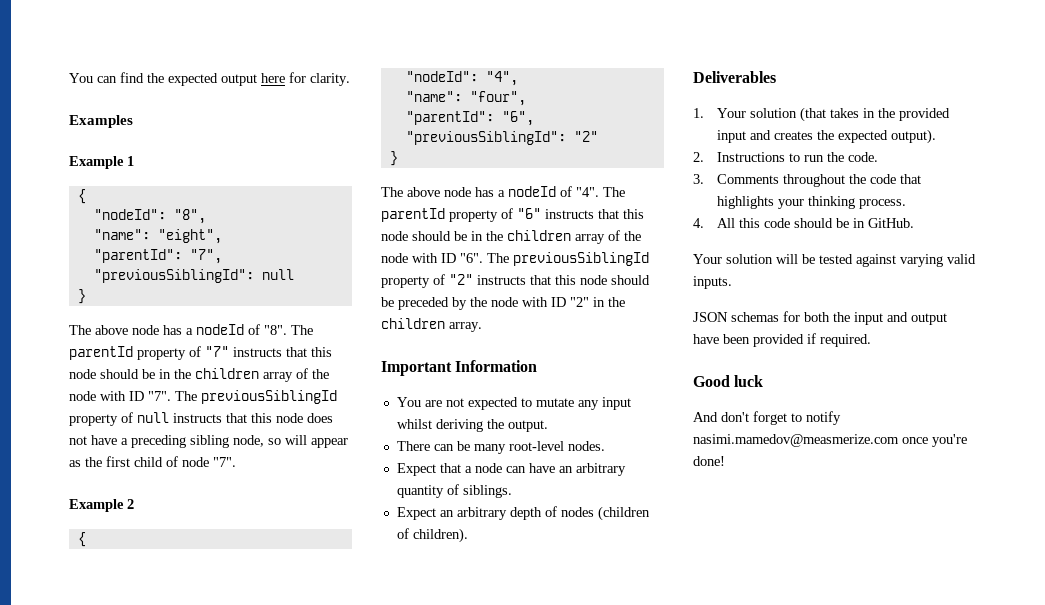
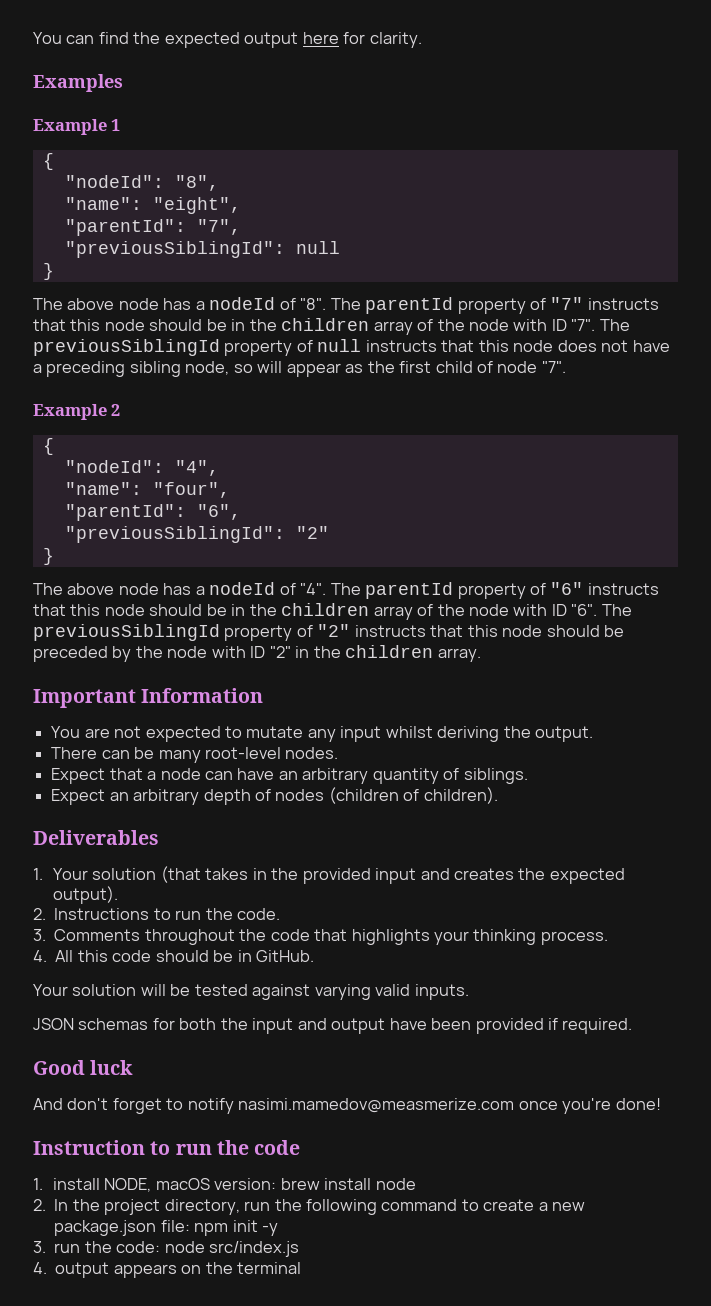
(725, 461) none -> [33,1140,301,1155] [33,1178,416,1192] [33,1199,586,1215] [54,1220,279,1236] [33,1241,300,1257] [33,1262,302,1278] // Instruction to run the code // 1. install NODE, macOS version: brew install node // 2. In the project directory, run the following command to create a new package.json file: npm init -y // 3. run the code: node src/index.js // 4. output appears on the terminal

